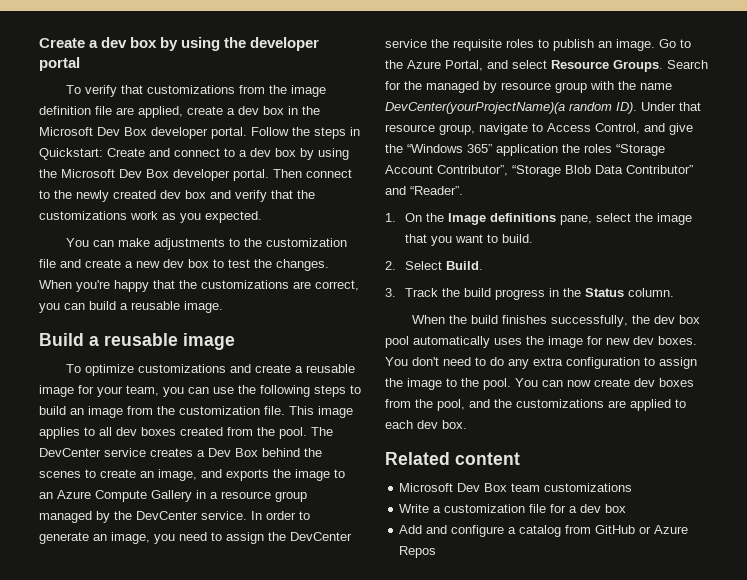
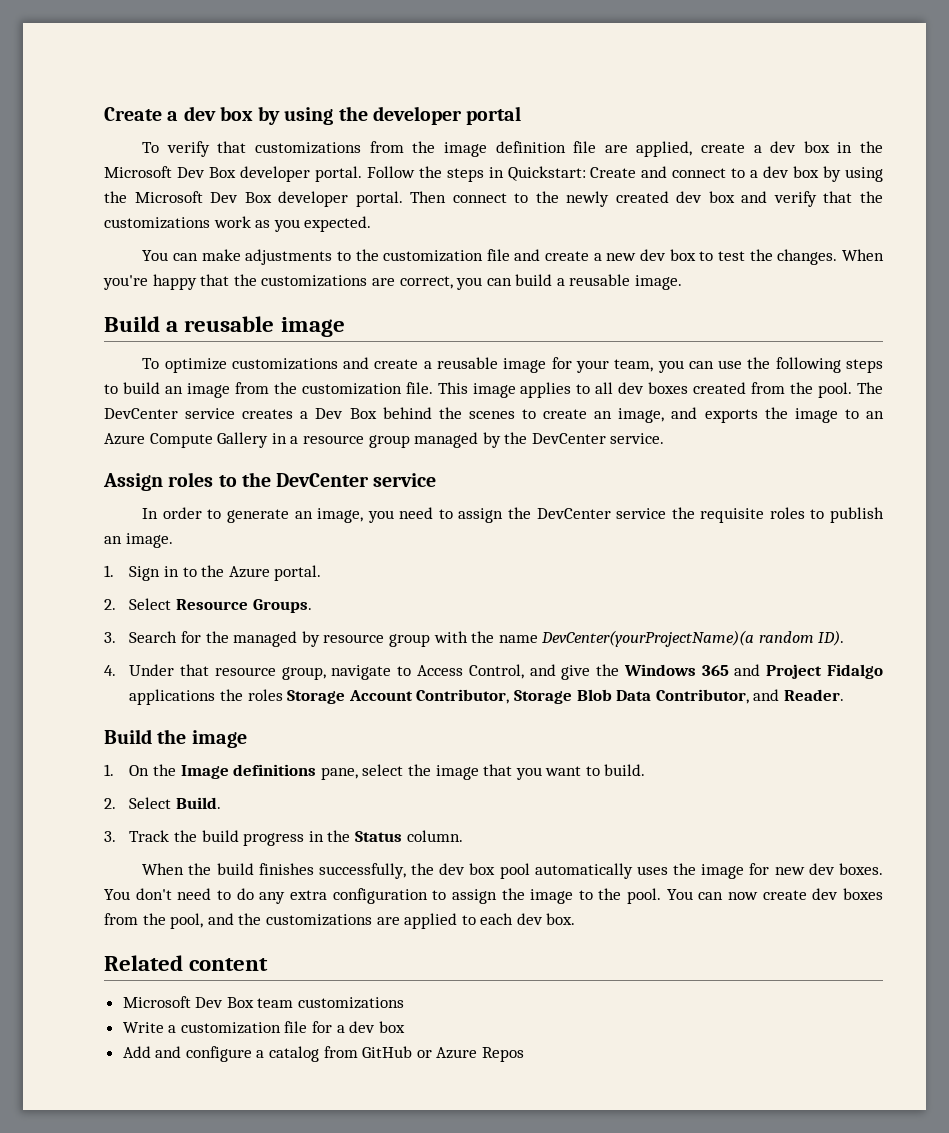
(247, 515) none -> [103,472,437,491] // Assign roles to the DevCenter service //
[659,39,691,48] [385,60,547,71] Go to the Azure Portal, and select -> [104,565,322,581] [104,598,172,610] // 1. Sign in to the Azure portal. // 2. Select
(663, 66) none -> [104,632,116,643] // 3.
(637, 108) none -> [104,665,116,676] // 4.
[407,144,665,156] [385,165,693,177] [385,186,463,195] “Windows 365” application the roles “Storage Account Contributor”, “Storage Blob Data Contributor” and “Reader”. -> [623,664,883,679] [129,689,844,705] [104,729,247,748] Windows 365 and Project Fidalgo applications the roles Storage Account Contributor, Storage Blob Data Contributor, and Reader. // Build the image

